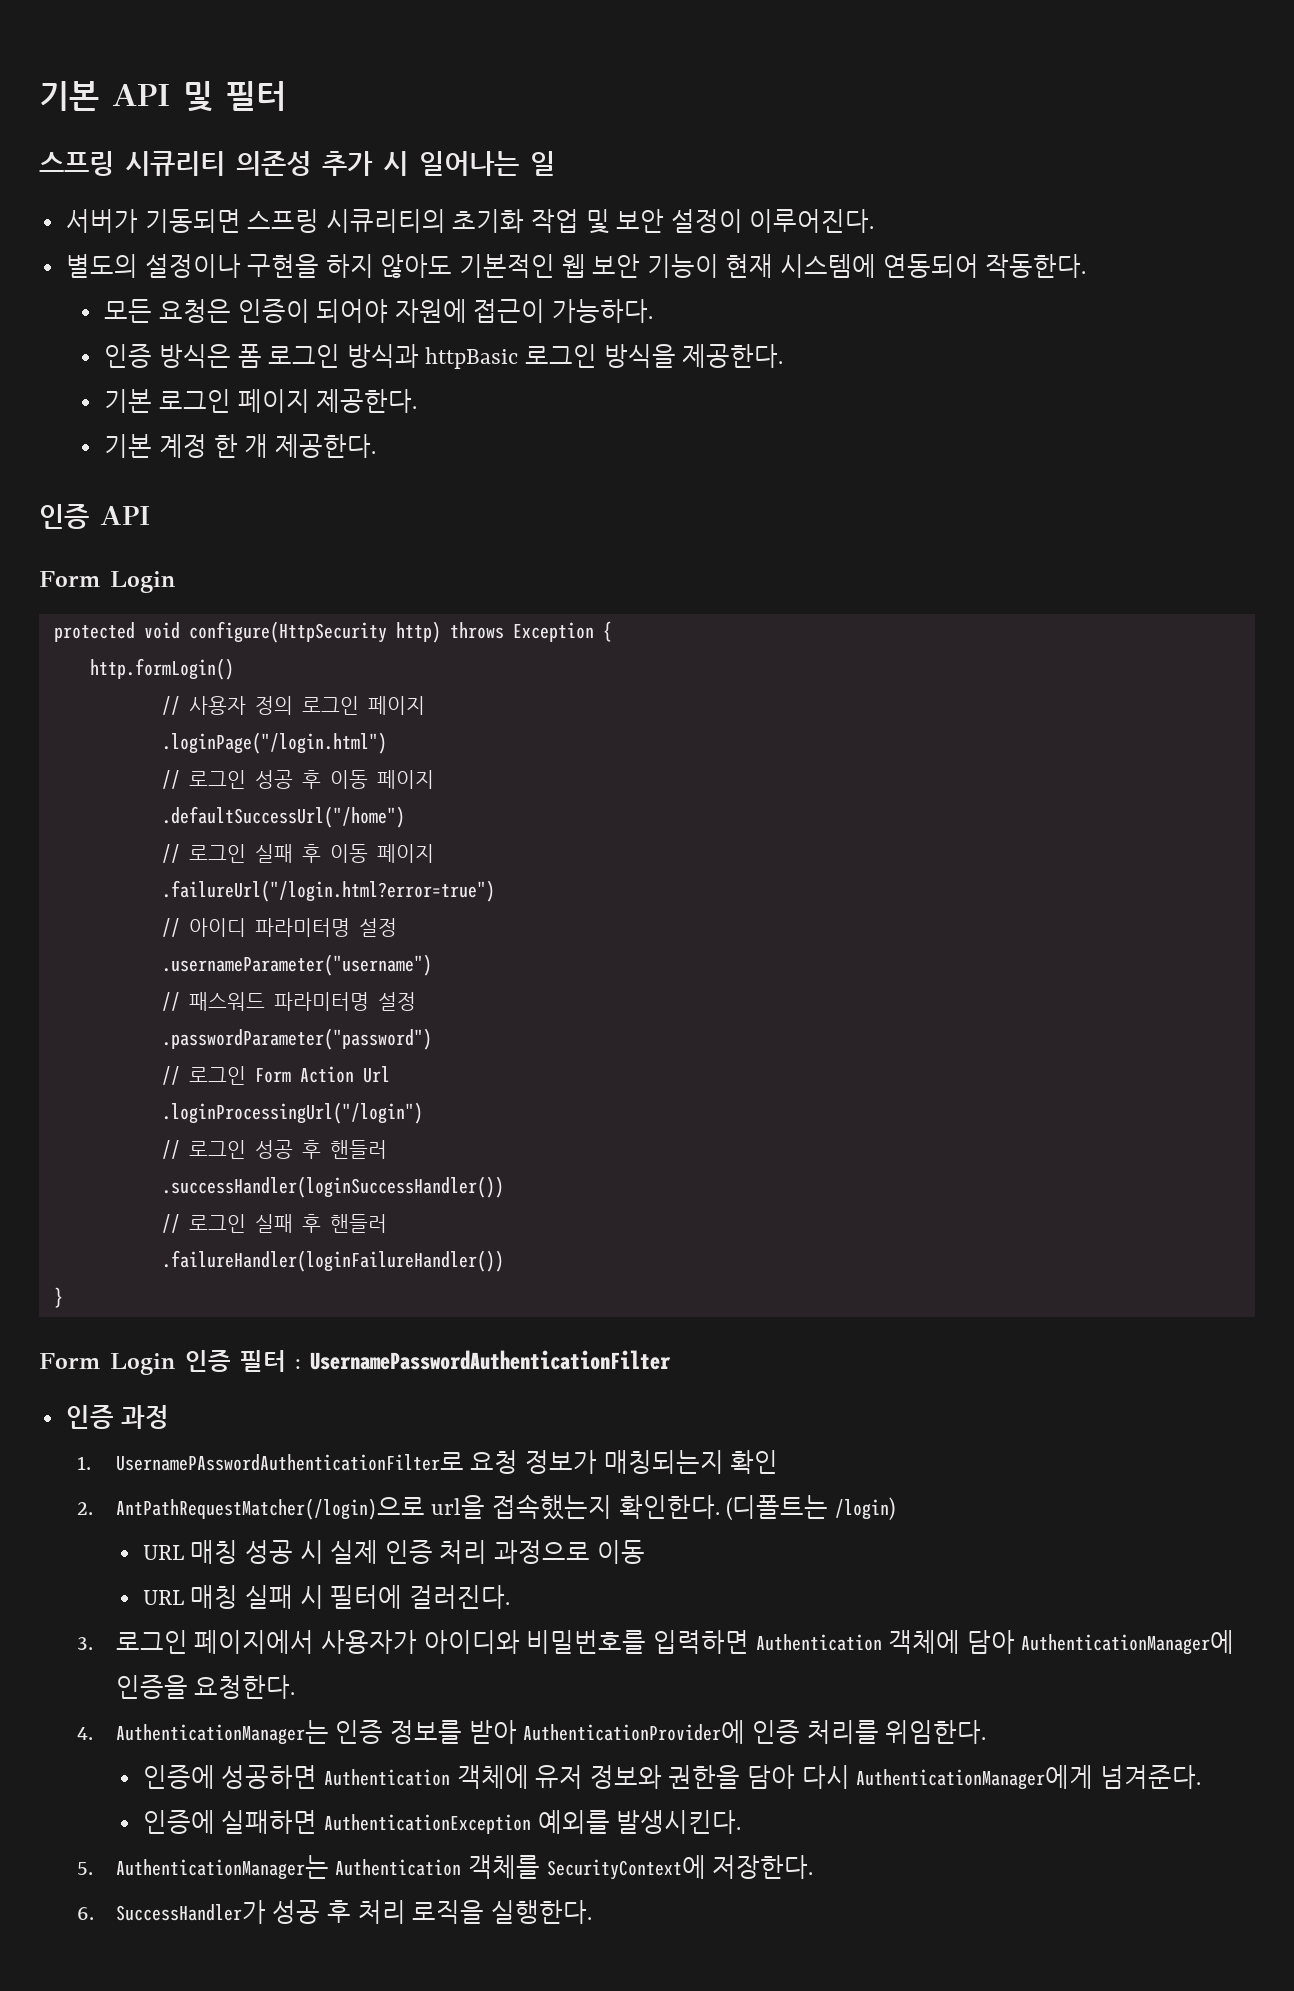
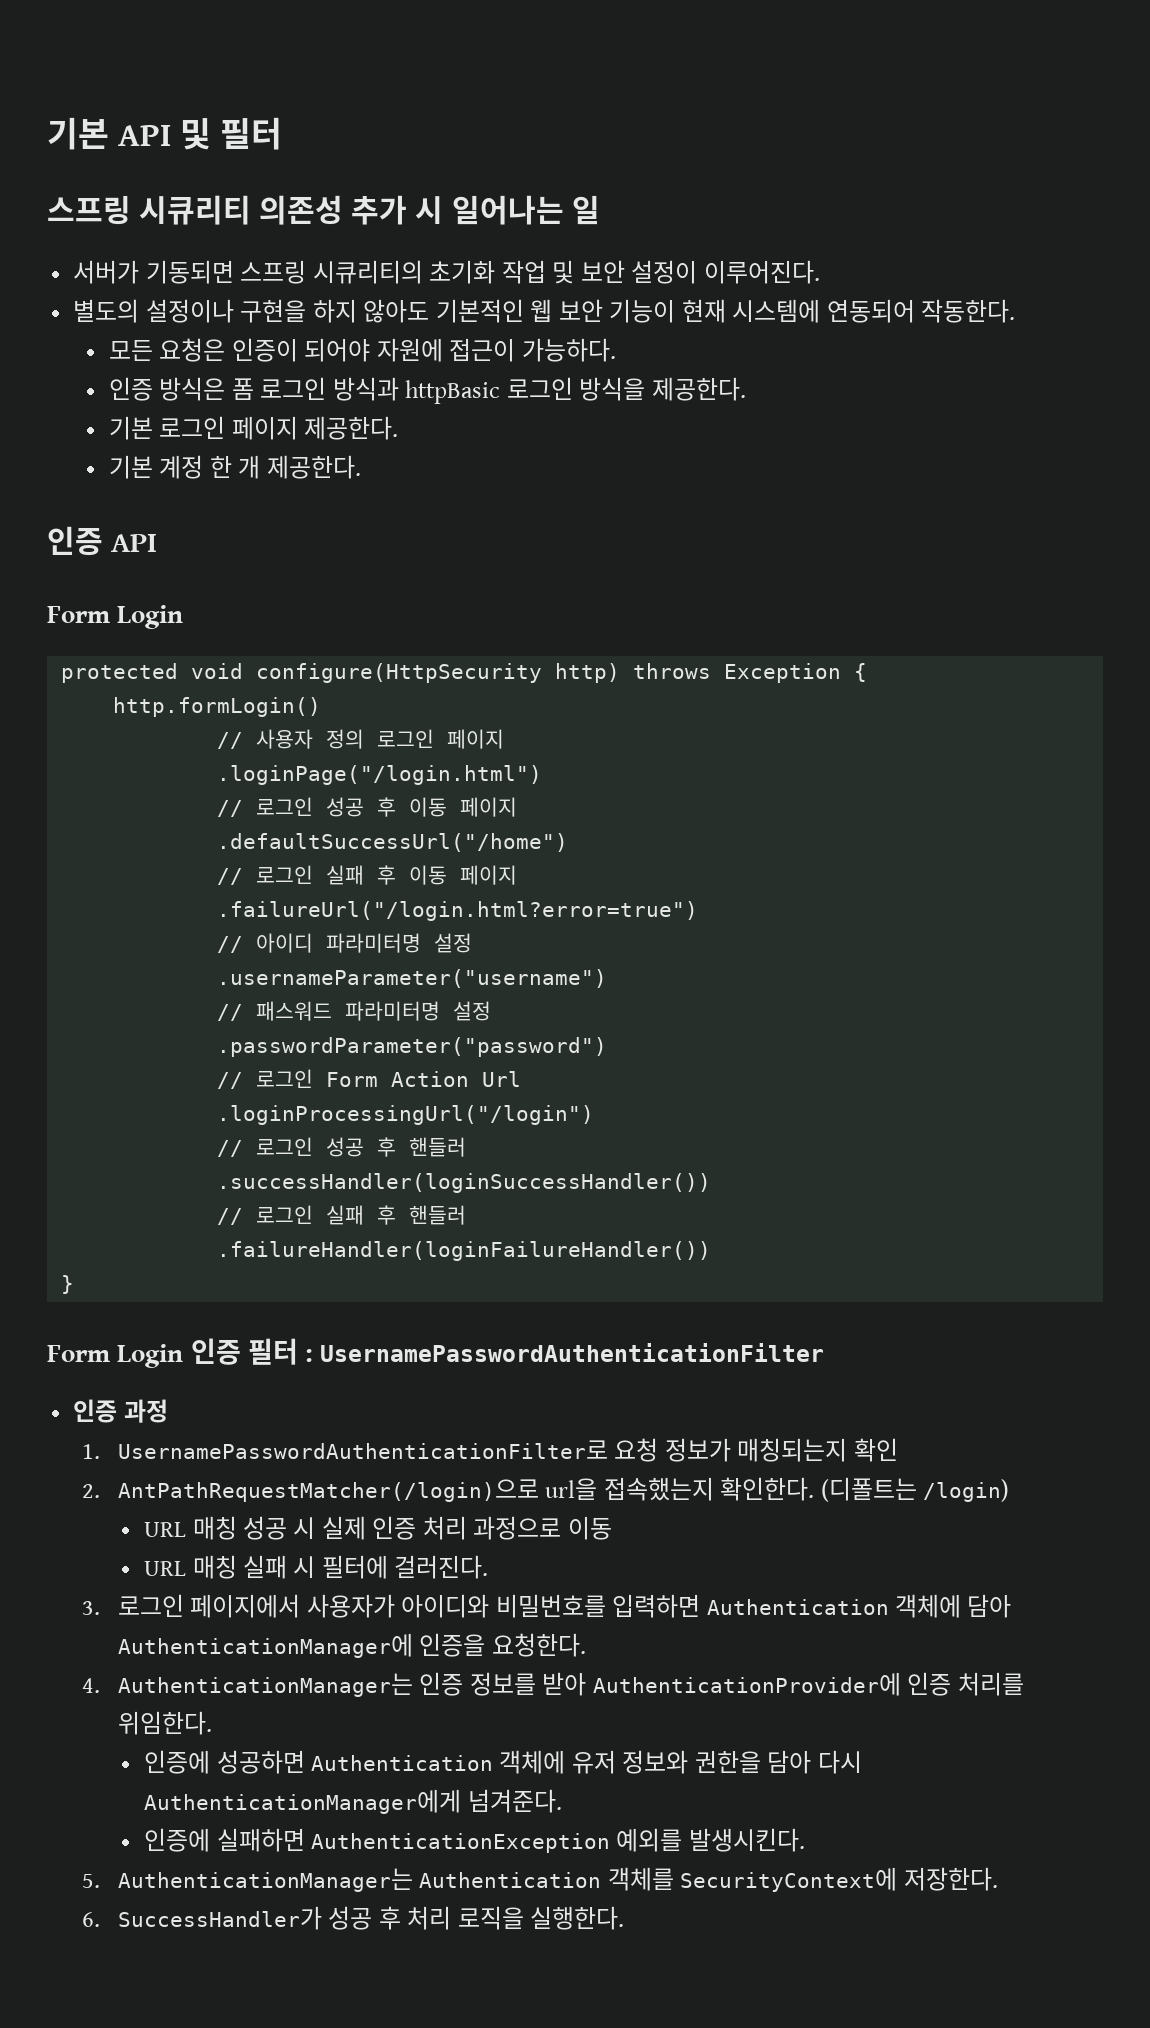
[115,1452,464,1471] UsernamePAsswordAuthenticationFilter로 -> [117,1440,608,1459] UsernamePasswordAuthenticationFilter로

